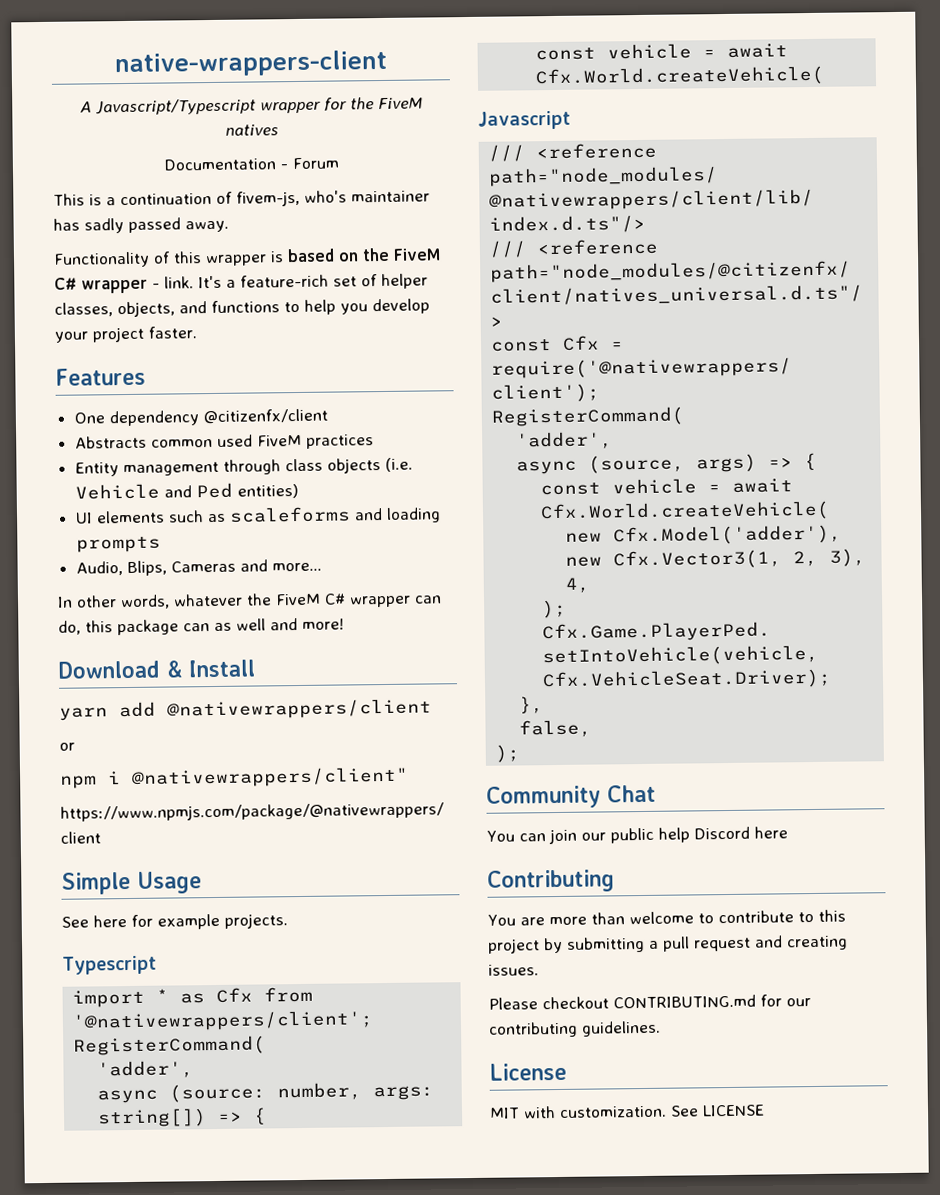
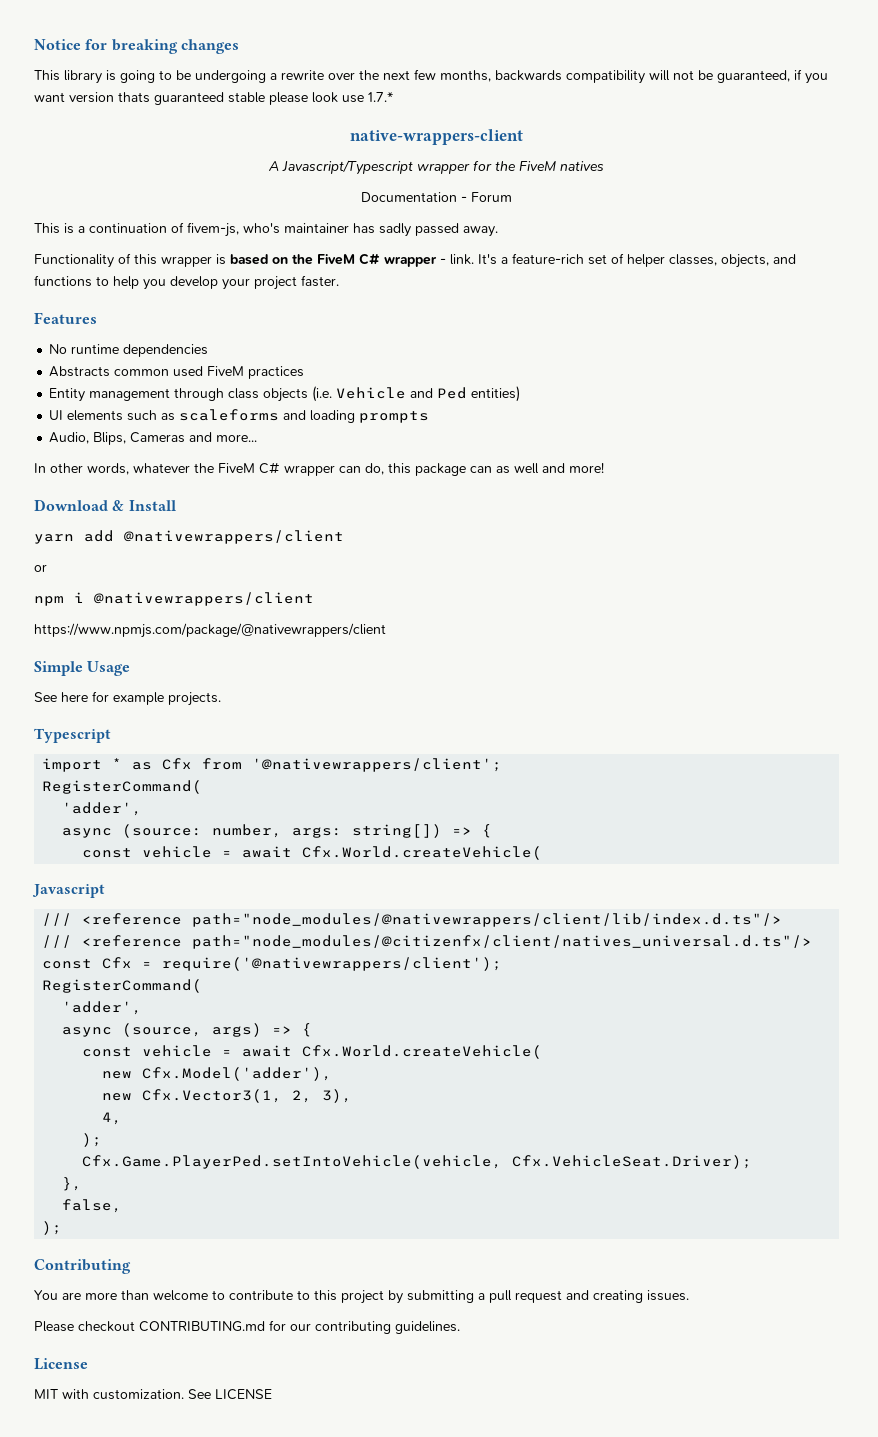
(114, 63) none -> [34,39,239,54] [34,69,828,84] [34,92,393,105] Notice for breaking changes // This library is going to be undergoing a rewrite over the next few months, backwards compatibility will not be guaranteed, if you want version thats guaranteed stable please look use 1.7.* //
[73,408,328,427] One dependency @citizenfx/client -> [49,344,209,357] No runtime dependencies
[131,766,409,788] @nativewrappers/client" -> [94,592,314,606] @nativewrappers/client
[486,784,656,809] [486,826,788,845] // Community Chat // You can join our public help Discord here -> (63, 1228) none

